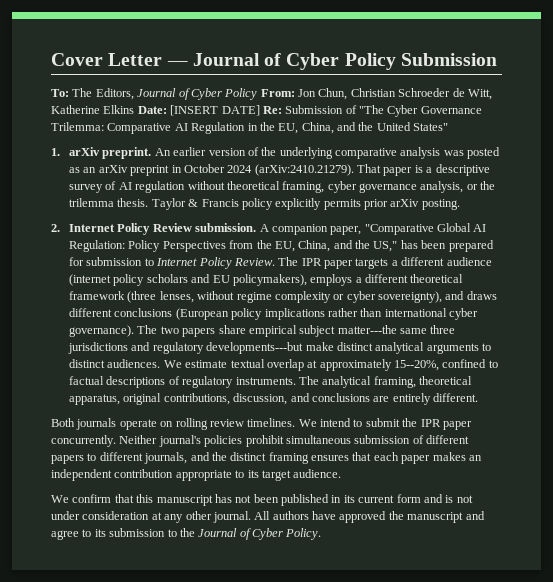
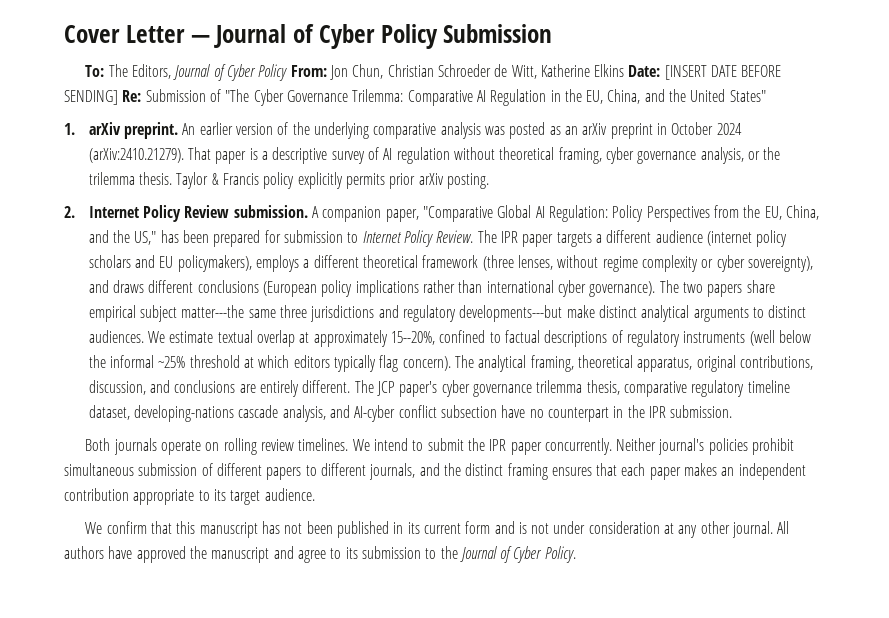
[221,105,260,116] DATE] -> [711,65,782,77] [64,90,118,105] DATE BEFORE SENDING]
[235,377,296,385] instruments. -> [683,330,811,346] [88,355,451,372] instruments (well below the informal ~25% threshold at which editors typically flag concern).
(479, 397) none -> [354,380,790,397] [88,405,733,422] The JCP paper's cyber governance trilemma thesis, comparative regulatory timeline dataset, developing-nations cascade analysis, and AI-cyber conflict subsection have no counterpart in the IPR submission.

